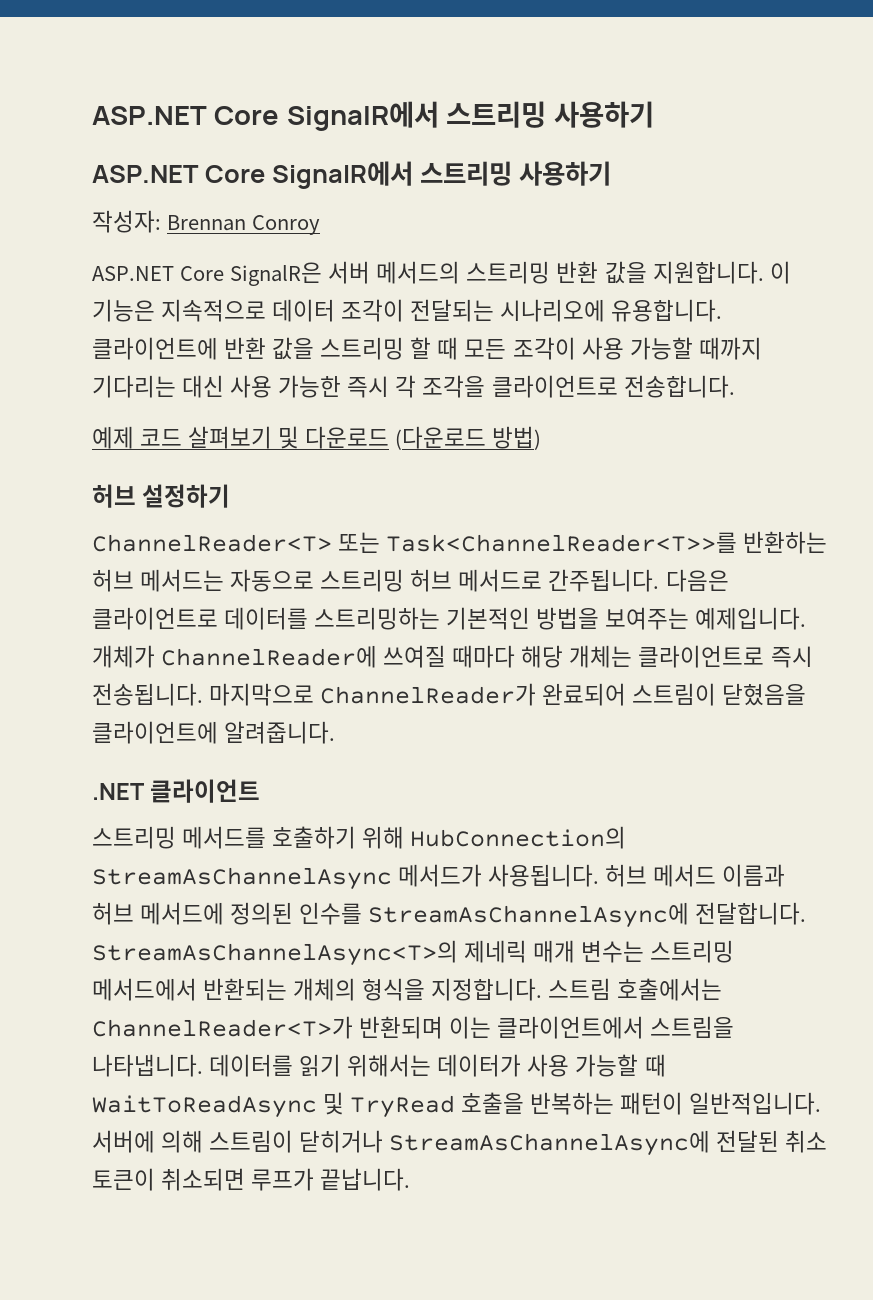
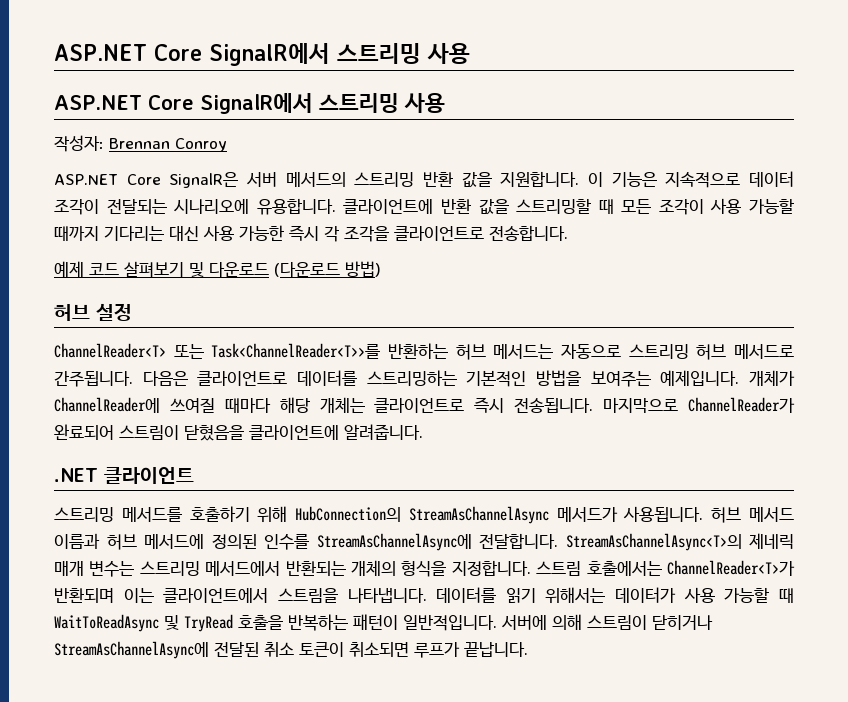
[92,101,654,131] [92,161,611,189] ASP.NET Core SignalR에서 스트리밍 사용하기 // ASP.NET Core SignalR에서 스트리밍 사용하기 -> [54,43,470,66] [54,93,445,114] ASP.NET Core SignalR에서 스트리밍 사용 // ASP.NET Core SignalR에서 스트리밍 사용
[320,337,432,360] 스트리밍 할 -> [516,198,592,214] 스트리밍할
[142,484,231,508] 설정하기 -> [96,303,132,321] 설정

